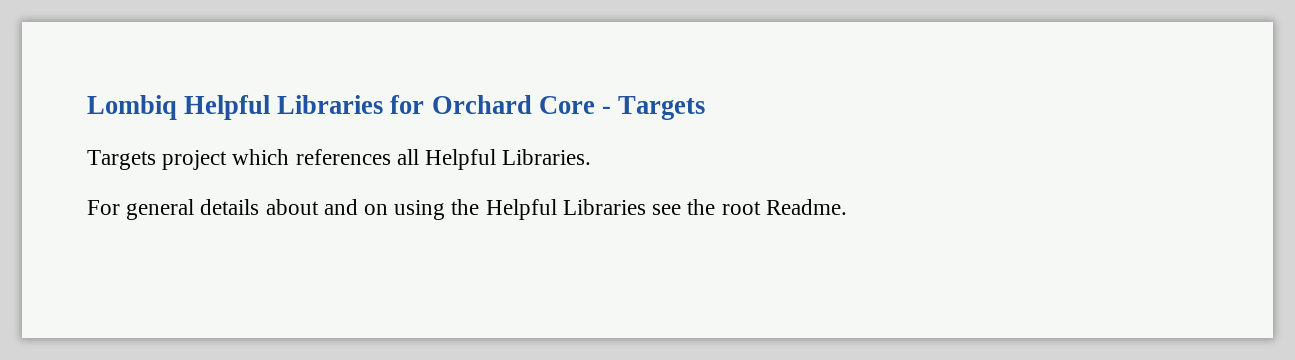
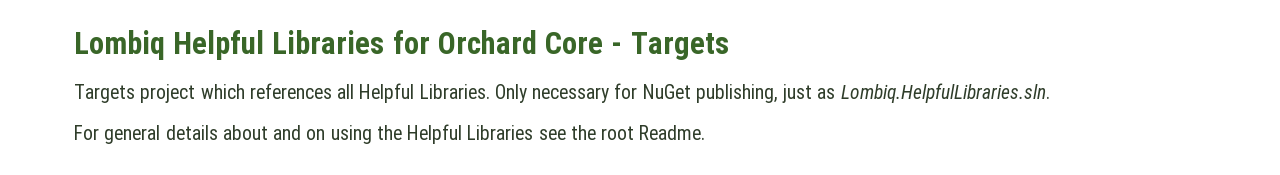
(592, 157) none -> [494,83,1050,103] Only necessary for NuGet publishing, just as Lombiq.HelpfulLibraries.sln.

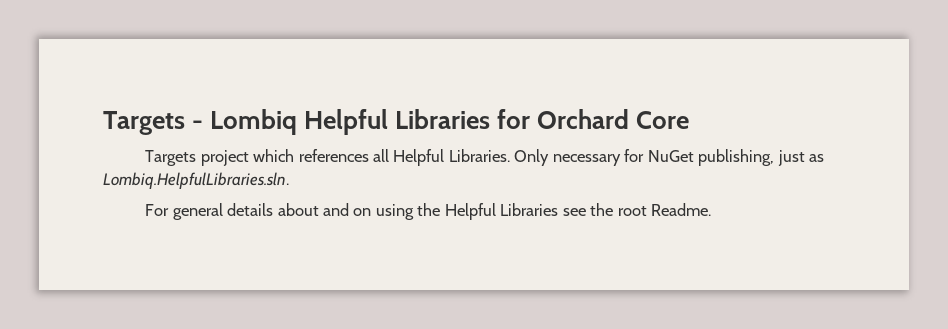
(74, 45) none -> [103,111,204,135] Targets -
[611,32,729,60] - Targets -> (690, 120) none

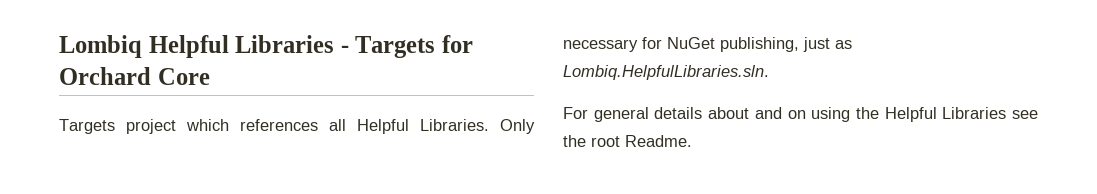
[103,111,204,135] Targets - -> (59, 46) none
(491, 119) none -> [340,36,436,58] - Targets

